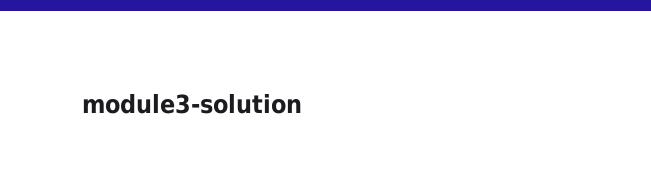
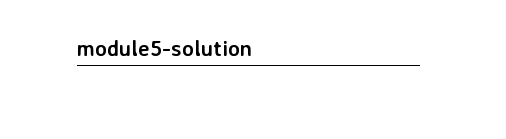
[82,94,302,114] module3-solution -> [77,40,252,56] module5-solution

